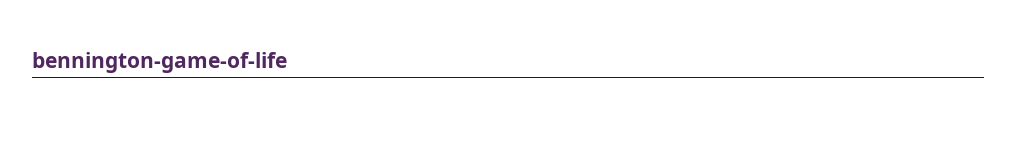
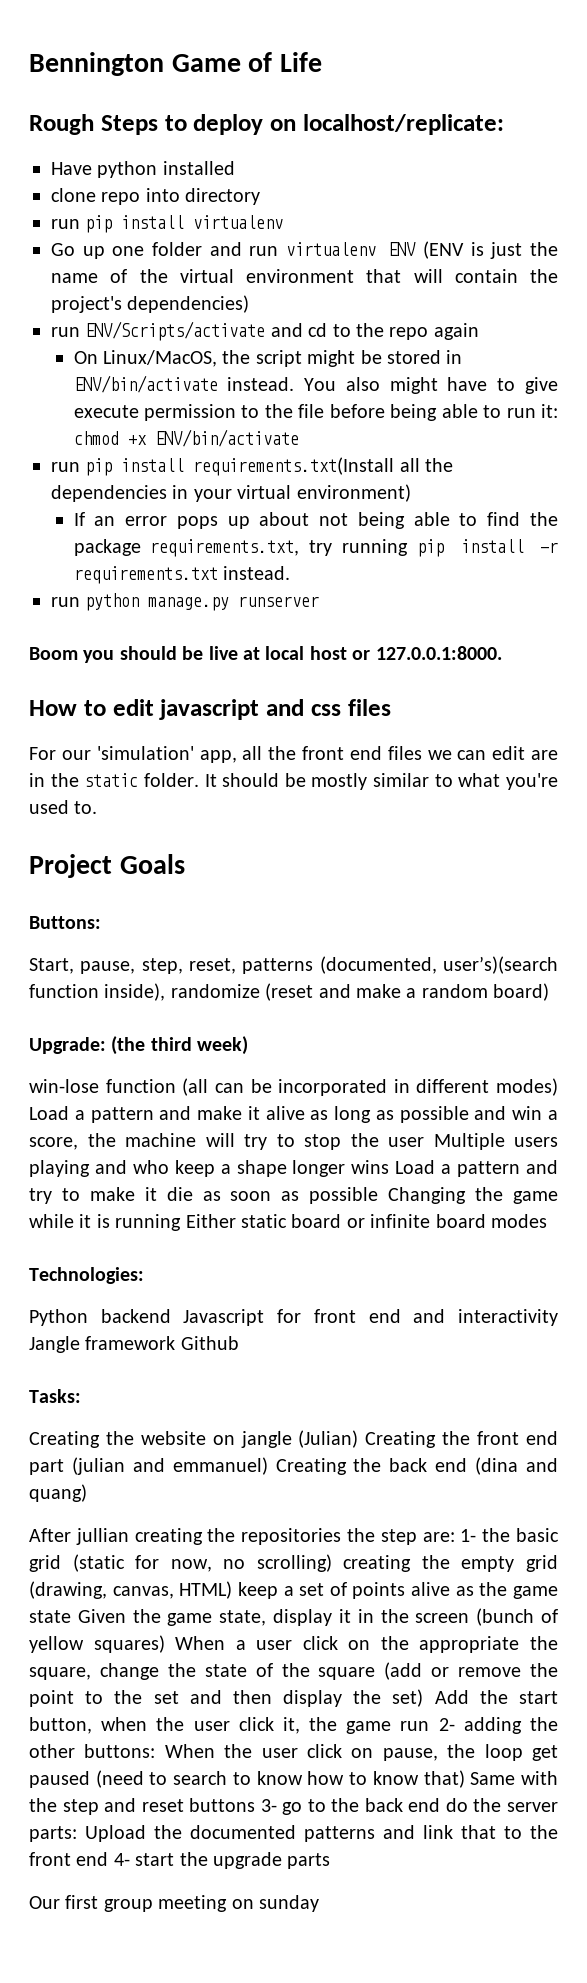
[32,52,287,73] bennington-game-of-life -> [29,52,322,76] [29,114,504,135] [51,161,235,178] [51,188,261,205] [51,215,284,233] [51,241,558,259] [51,269,558,283] [51,295,250,313] [51,321,479,341] [73,350,463,367] [73,375,558,394] [73,404,559,421] [73,429,299,447] [51,457,454,476] [51,484,411,502] [73,512,558,529] [73,539,558,557] [73,566,290,584] [51,593,320,611] [29,646,502,663] [29,699,391,720] [29,746,558,763] [29,773,558,790] [29,800,98,814] [29,854,185,878] [29,916,101,929] [29,956,558,974] [29,983,550,1001] [29,1036,249,1055] [29,1078,558,1096] [29,1106,558,1123] [29,1133,558,1150] [29,1160,559,1177] [29,1187,559,1204] [29,1214,547,1231] [29,1267,144,1284] [29,1309,558,1326] [29,1336,239,1353] [29,1389,81,1403] [29,1430,559,1448] [29,1457,559,1475] [29,1484,87,1502] [29,1528,560,1545] [29,1554,558,1572] [29,1581,558,1599] [29,1608,558,1626] [29,1635,558,1653] [29,1662,558,1680] [29,1689,558,1707] [29,1717,558,1734] [29,1744,558,1761] [29,1770,559,1788] [29,1798,558,1815] [29,1825,558,1842] [29,1852,331,1869] [29,1895,319,1912] Bennington Game of Life // Rough Steps to deploy on localhost/replicate: // Have python installed // clone repo into directory // run pip install virtualenv // Go up one folder and run virtualenv ENV (ENV is just the name of the virtual environment that will contain the project's dependencies) // run ENV/Scripts/activate and cd to the repo again // On Linux/MacOS, the script might be stored in ENV/bin/activate instead. You also might have to give execute permission to the file before being able to run it: chmod +x ENV/bin/activate // run pip install requirements.txt(Install all the dependencies in your virtual environment) // If an error pops up about not being able to find the package requirements.txt, try running pip install -r requirements.txt instead. // run python manage.py runserver // Boom you should be live at local host or 127.0.0.1:8000. // How to edit javascript and css files // For our 'simulation' app, all the front end files we can edit are in the static folder. It should be mostly similar to what you're used to. // Project Goals // Buttons: // Start, pause, step, reset, patterns (documented, user’s)(search function inside), randomize (reset and make a random board) // Upgrade: (the third week) // win-lose function (all can be incorporated in different modes) Load a pattern and make it alive as long as possible and win a score, the machine will try to stop the user Multiple users playing and who keep a shape longer wins Load a pattern and try to make it die as soon as possible Changing the game while it is running Either static board or infinite board modes // Technologies: // Python backend Javascript for front end and interactivity Jangle framework Github // Tasks: // Creating the website on jangle (Julian) Creating the front end part (julian and emmanuel) Creating the back end (dina and quang) // After jullian creating the repositories the step are: 1- the basic grid (static for now, no scrolling) creating the empty grid (drawing, canvas, HTML) keep a set of points alive as the game state Given the game state, display it in the screen (bunch of yellow squares) When a user click on the appropriate the square, change the state of the square (add or remove the point to the set and then display the set) Add the start button, when the user click it, the game run 2- adding the other buttons: When the user click on pause, the loop get paused (need to search to know how to know that) Same with the step and reset buttons 3- go to the back end do the server parts: Upload the documented patterns and link that to the front end 4- start the upgrade parts // Our first group meeting on sunday

